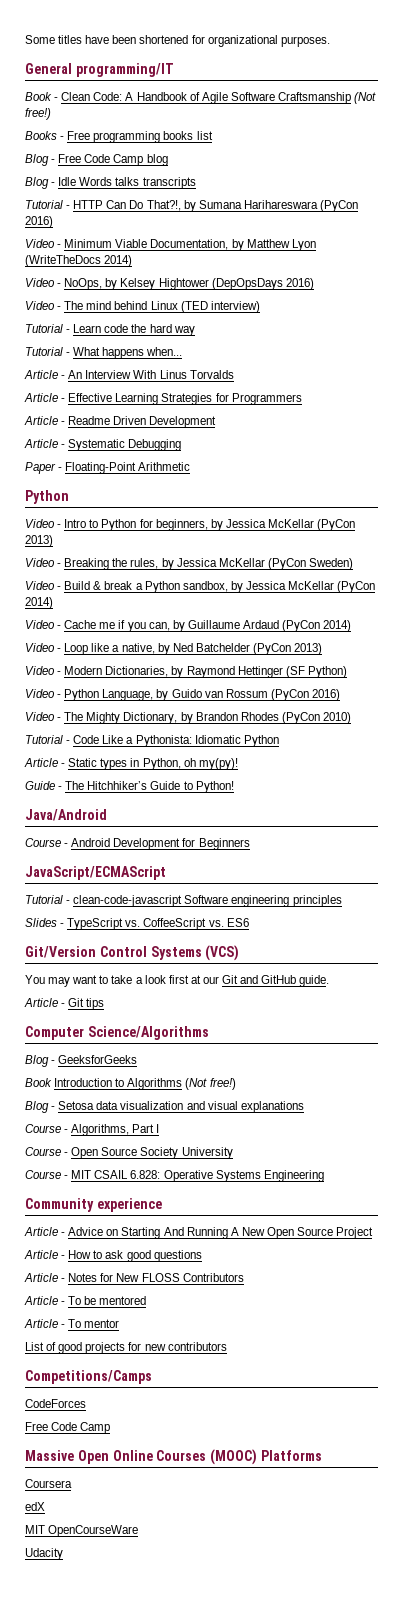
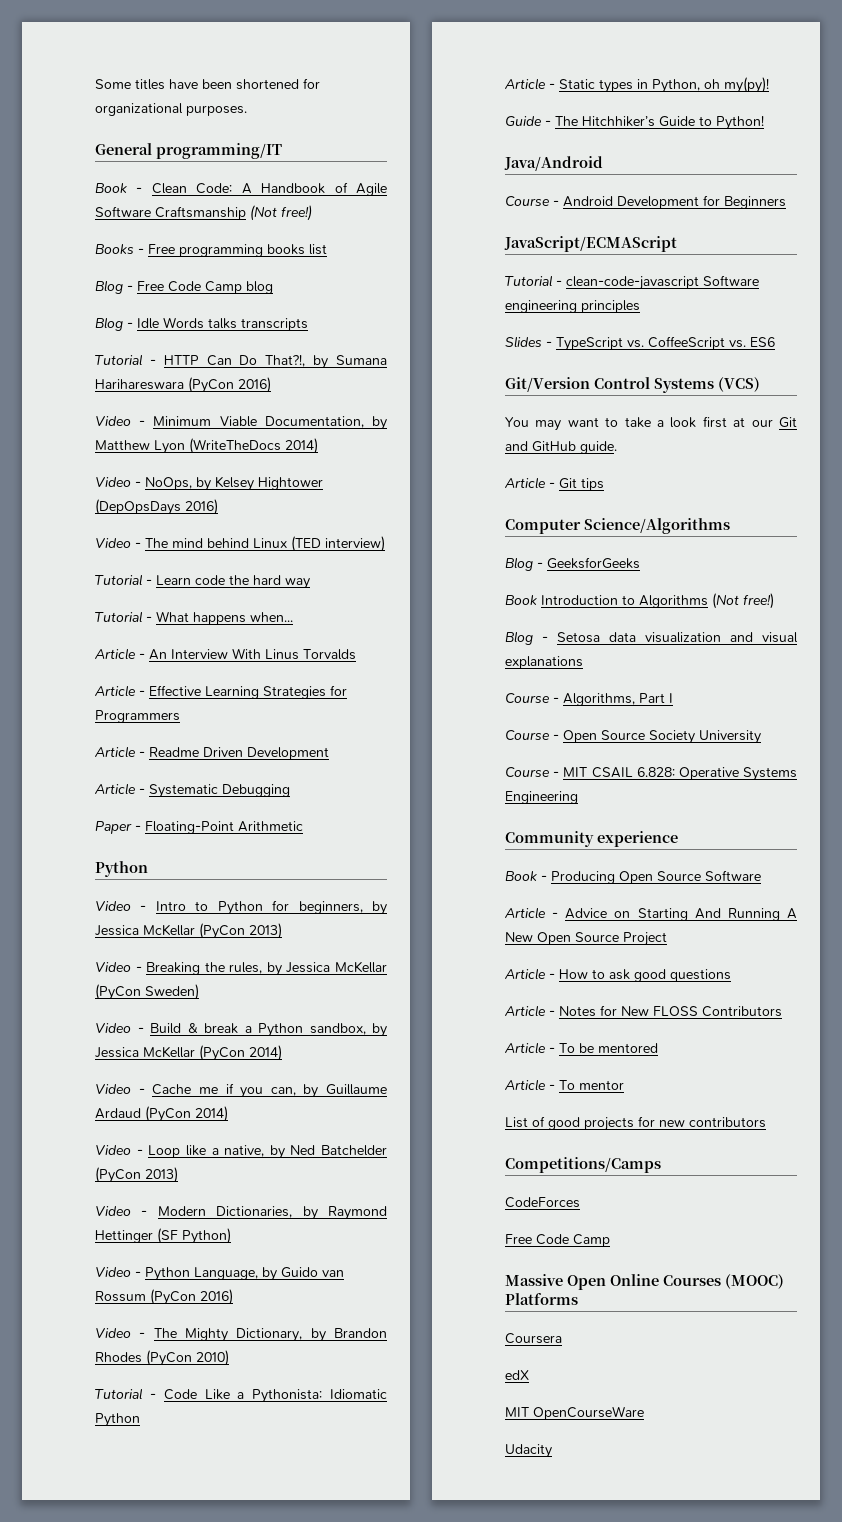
(162, 1205) none -> [505,870,761,884] // Book - Producing Open Source Software

